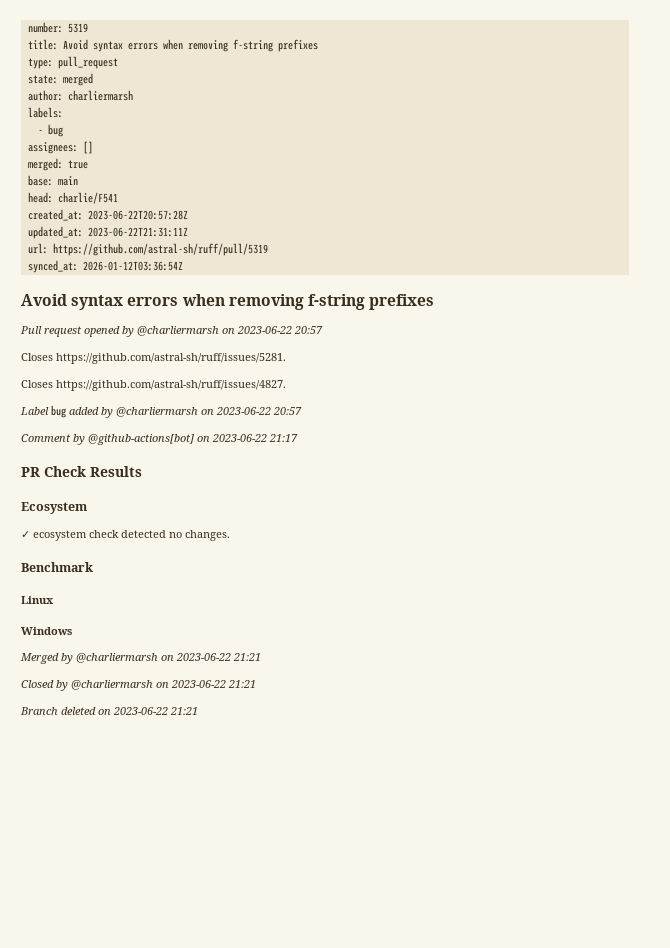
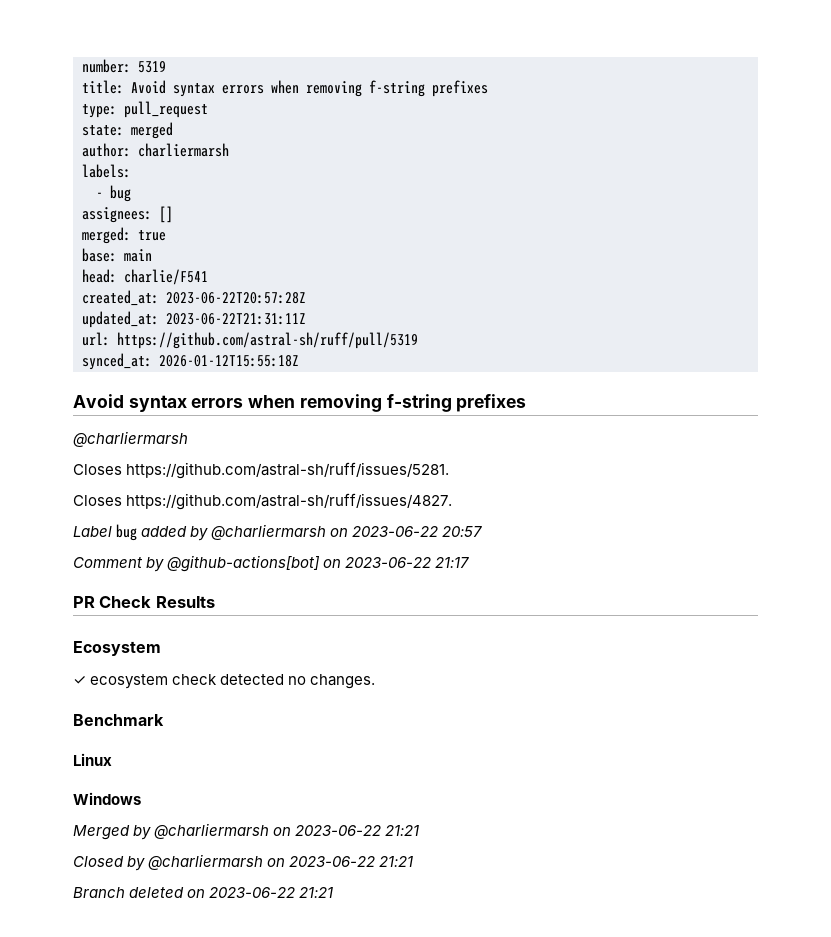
[82,261,183,271] [21,294,435,310] [20,326,323,337] 2026-01-12T03:36:54Z // Avoid syntax errors when removing f-string prefixes // Pull request opened by @charliermarsh on 2023-06-22 20:57 -> [159,355,299,367] [73,394,527,412] [73,431,188,447] 2026-01-12T15:55:18Z // Avoid syntax errors when removing f-string prefixes // @charliermarsh

